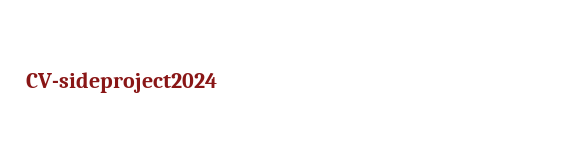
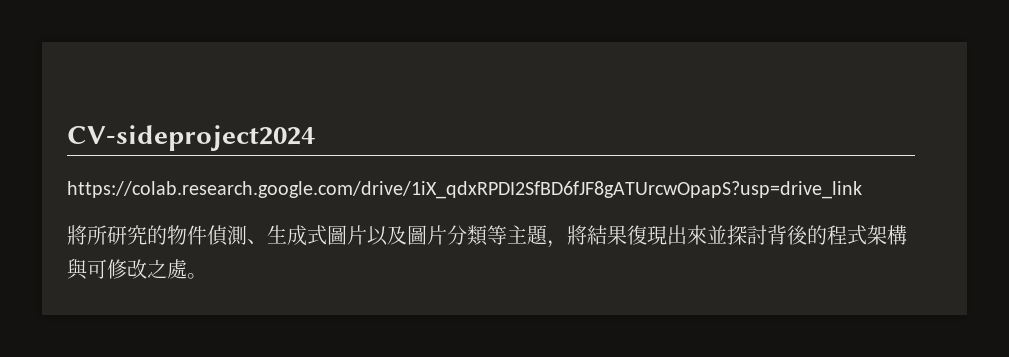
(217, 82) none -> [67,181,862,199] [67,225,907,248] [67,258,207,280] // https://colab.research.google.com/drive/1iX_qdxRPDI2SfBD6fJF8gATUrcwOpapS?usp=drive_link // 將所研究的物件偵測、生成式圖片以及圖片分類等主題，將結果復現出來並探討背後的程式架構與可修改之處。

